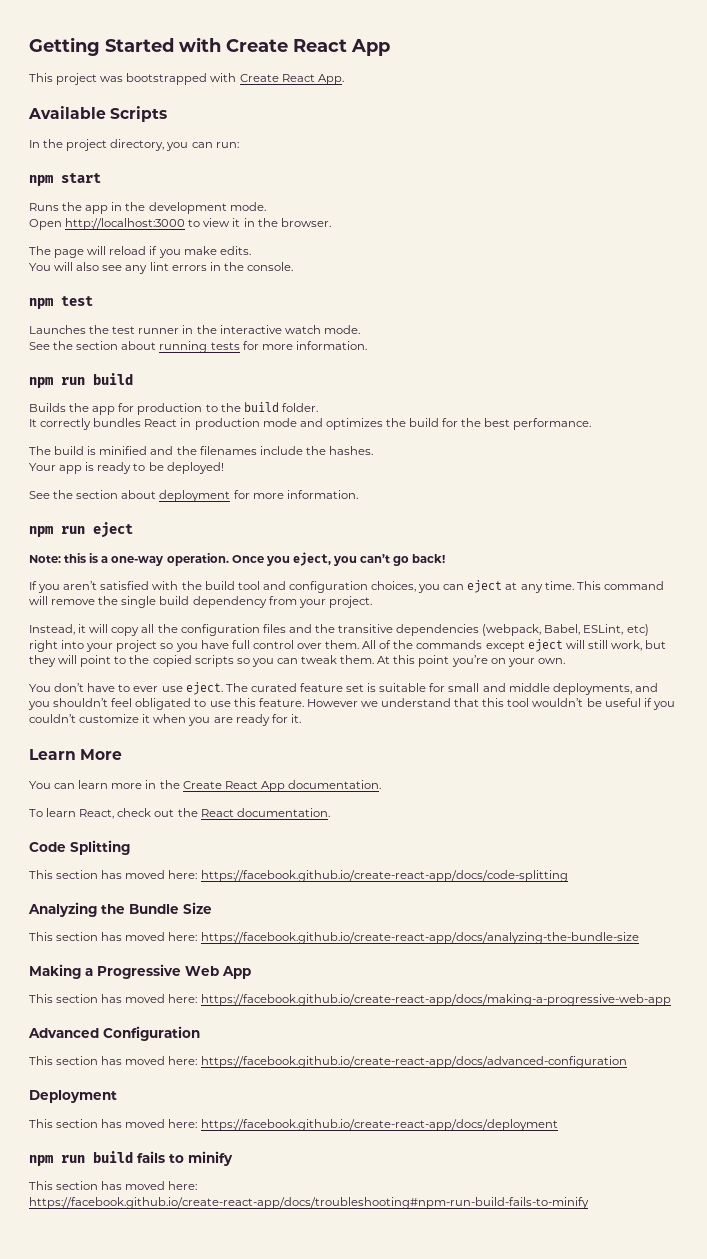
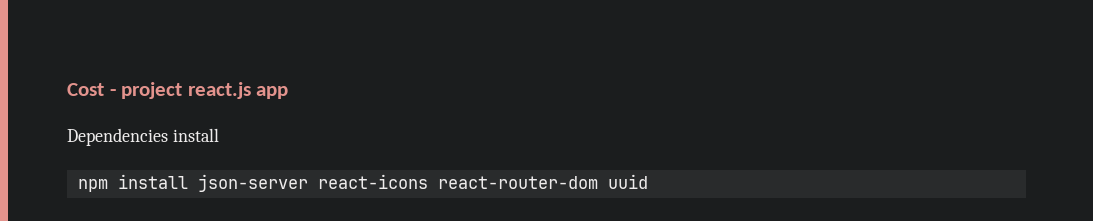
[29,37,390,56] [29,73,344,85] [28,106,168,122] [29,139,239,151] [29,173,101,186] [29,202,266,214] [29,218,331,230] [29,246,251,258] [29,262,293,274] [29,296,93,309] [29,325,360,334] [29,341,367,353] [29,373,133,388] [29,402,318,415] [29,418,592,430] [29,446,373,455] [29,462,224,474] [29,490,358,502] [29,522,133,538] [29,552,446,566] [29,580,664,593] [29,596,372,608] [29,624,649,636] [29,639,667,652] [29,655,565,667] [29,682,658,695] [28,698,675,710] [29,714,301,726] [29,749,123,760] [29,780,381,792] [29,808,330,819] [29,840,130,855] [29,870,568,882] [28,902,212,917] [29,932,639,944] [29,964,251,979] [29,994,671,1006] [28,1026,200,1041] [29,1056,627,1068] [29,1090,117,1103] [29,1119,558,1131] [29,1151,233,1166] [29,1181,198,1190] [29,1197,589,1209] Getting Started with Create React App // This project was bootstrapped with Create React App. // Available Scripts // In the project directory, you can run: // npm start // Runs the app in the development mode. // Open http://localhost:3000 to view it in the browser. // The page will reload if you make edits. // You will also see any lint errors in the console. // npm test // Launches the test runner in the interactive watch mode. // See the section about running tests for more information. // npm run build // Builds the app for production to the build folder. // It correctly bundles React in production mode and optimizes the build for the best performance. // The build is minified and the filenames include the hashes. // Your app is ready to be deployed! // See the section about deployment for more information. // npm run eject // Note: this is a one-way operation. Once you eject, you can’t go back! // If you aren’t satisfied with the build tool and configuration choices, you can eject at any time. This command will remove the single build dependency from your project. // Instead, it will copy all the configuration files and the transitive dependencies (webpack, Babel, ESLint, etc) right into your project so you have full control over them. All of the commands except eject will still work, but they will point to the copied scripts so you can tweak them. At this point you’re on your own. // You don’t have to ever use eject. The curated feature set is suitable for small and middle deployments, and you shouldn’t feel obligated to use this feature. However we understand that this tool wouldn’t be useful if you couldn’t customize it when you are ready for it. // Learn More // You can learn more in the Create React App documentation. // To learn React, check out the React documentation. // Code Splitting // This section has moved here: https://facebook.github.io/create-react-app/docs/code-splitting // Analyzing the Bundle Size // This section has moved here: https://facebook.github.io/create-react-app/docs/analyzing-the-bundle-size // Making a Progressive Web App // This section has moved here: https://facebook.github.io/create-react-app/docs/making-a-progressive-web-app // Advanced Configuration // This section has moved here: https://facebook.github.io/create-react-app/docs/advanced-configuration // Deployment // This section has moved here: https://facebook.github.io/create-react-app/docs/deployment // npm run build fails to minify // This section has moved here: https://facebook.github.io/create-react-app/docs/troubleshooting#npm-run-build-fails-to-minify -> [67,82,289,99] [67,128,219,146] [77,174,648,192] Cost - project react.js app // Dependencies install // npm install json-server react-icons react-router-dom uuid

